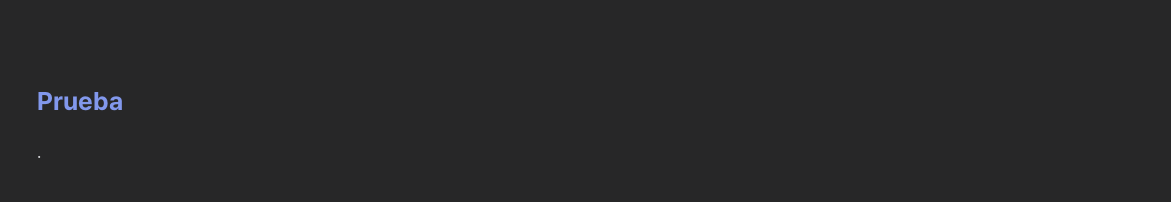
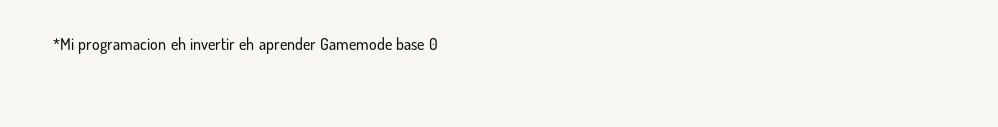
[37,91,123,111] [37,155,41,158] Prueba // . -> [53,37,438,54] *Mi programacion eh invertir eh aprender Gamemode base 0

